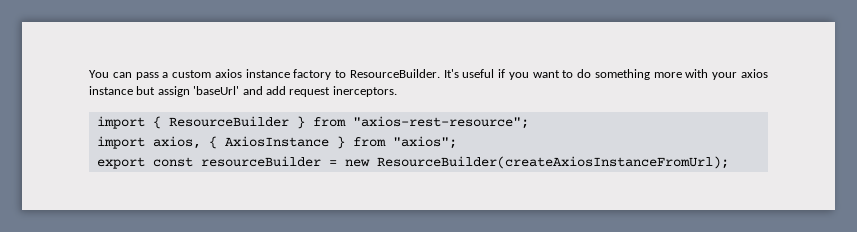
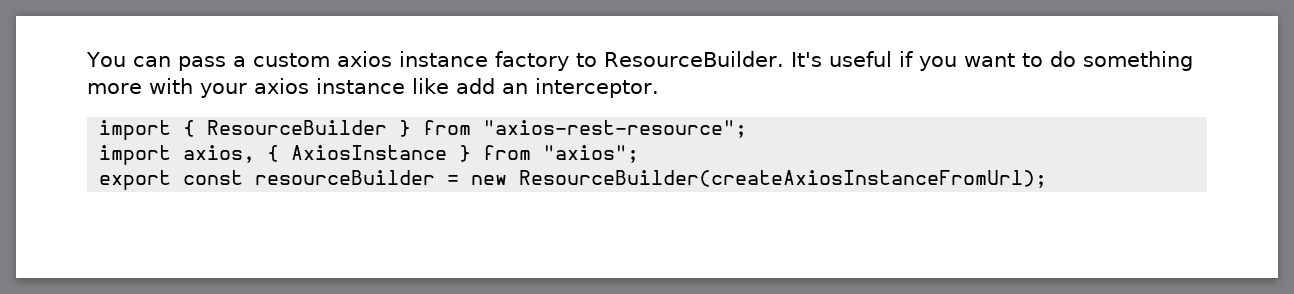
[136,86,397,97] but assign 'baseUrl' and add request inerceptors. -> [412,78,659,98] like add an interceptor.

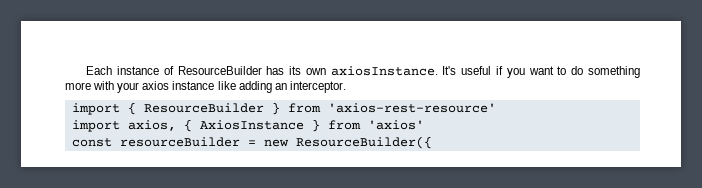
[86,51,784,71] You can pass a custom axios instance factory to ResourceBuilder. -> [86,66,438,76] Each instance of ResourceBuilder has its own axiosInstance.
[455,78,495,94] add -> [238,81,272,93] adding
[483,120,748,138] "axios-rest-resource"; -> [327,103,496,113] 'axios-rest-resource'
[543,145,640,163] [99,170,172,190] "axios"; // export -> [367,120,424,130] 'axios' //
[519,170,1048,188] ResourceBuilder(createAxiosInstanceFromUrl); -> [295,136,432,149] ResourceBuilder({

